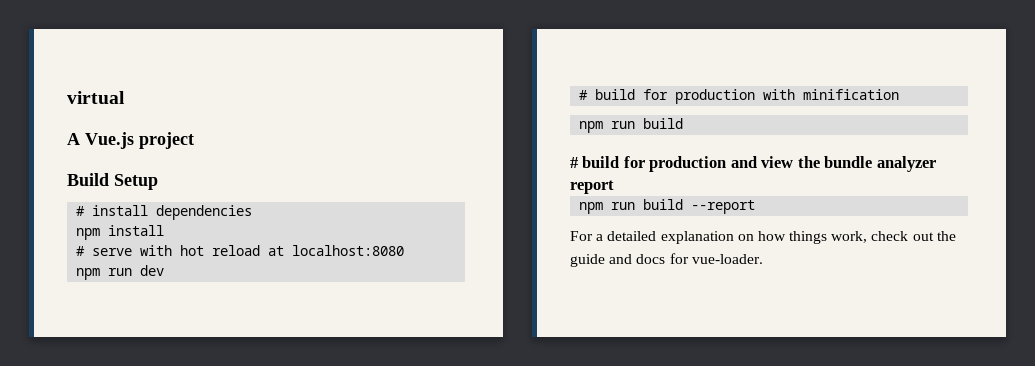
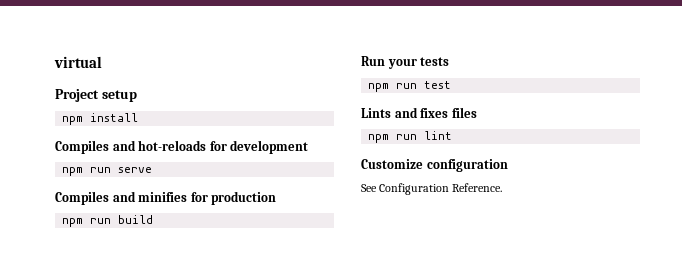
[67,132,194,149] [67,173,158,190] [76,205,253,220] [76,225,165,240] [76,245,405,256] [76,265,165,280] [579,89,900,104] A Vue.js project // Build Setup // # install dependencies // npm install // # serve with hot reload at localhost:8080 // npm run dev // # build for production with minification -> [55,89,137,102] [62,113,139,125] [55,140,309,154] [62,167,153,176] [55,191,277,205] Project setup // npm install // Compiles and hot-reloads for development // npm run serve // Compiles and minifies for production
[570,156,936,172] [570,180,614,194] [579,199,756,214] [570,231,956,244] [570,253,763,267] # build for production and view the bundle analyzer report // npm run build --report // For a detailed explanation on how things work, check out the guide and docs for vue-loader. -> [361,56,450,69] [368,81,452,92] [361,107,477,118] [368,131,453,143] [361,159,508,172] [361,183,503,195] Run your tests // npm run test // Lints and fixes files // npm run lint // Customize configuration // See Configuration Reference.

